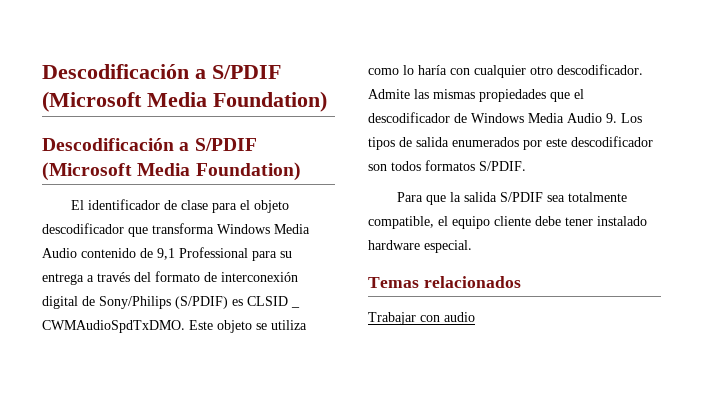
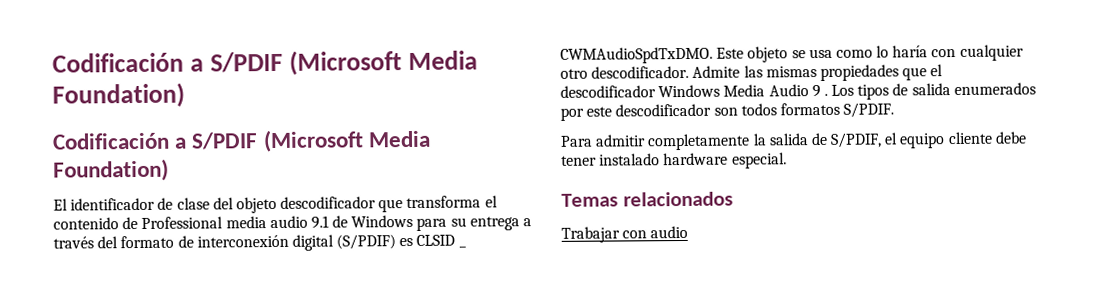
[42,64,281,79] [42,91,327,112] [42,138,174,151] Descodificación a S/PDIF (Microsoft Media Foundation) // Descodificación -> [52,50,478,75] [52,82,185,108] [52,132,170,150] Codificación a S/PDIF (Microsoft Media Foundation) // Codificación
[212,200,251,213] para el -> [212,197,234,210] del
[217,224,310,234] [42,247,248,260] Windows Media Audio contenido de 9,1 Professional -> [484,195,498,208] [53,214,414,230] el contenido de Professional media audio 9.1 de Windows
[82,296,171,309] de Sony/Philips -> (334, 242) none
[271,320,307,330] utiliza -> [808,48,833,59] usa
[454,113,617,123] de Windows Media Audio 9. -> [658,84,828,98] Windows Media Audio 9 .
[426,192,628,205] [368,216,434,229] que la salida S/PDIF sea totalmente compatible, -> [595,132,883,151] admitir completamente la salida de S/PDIF,

